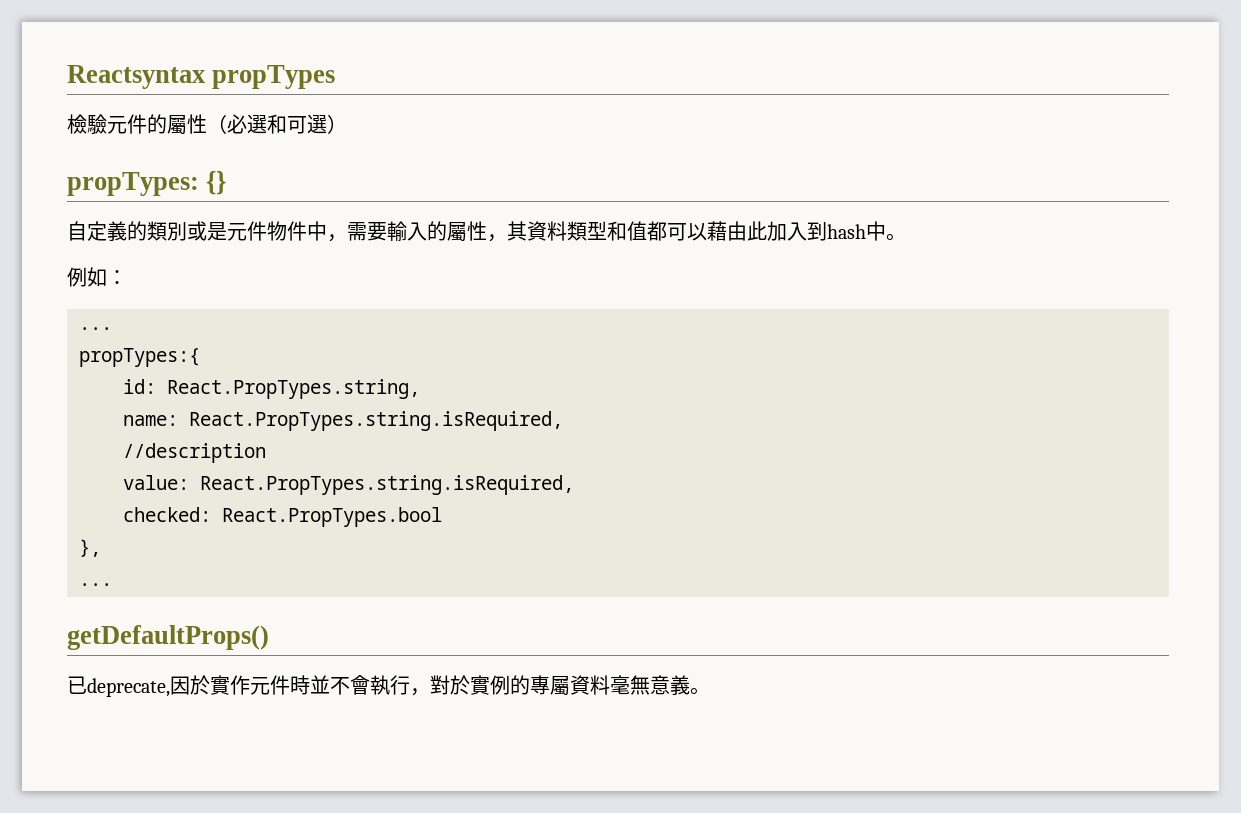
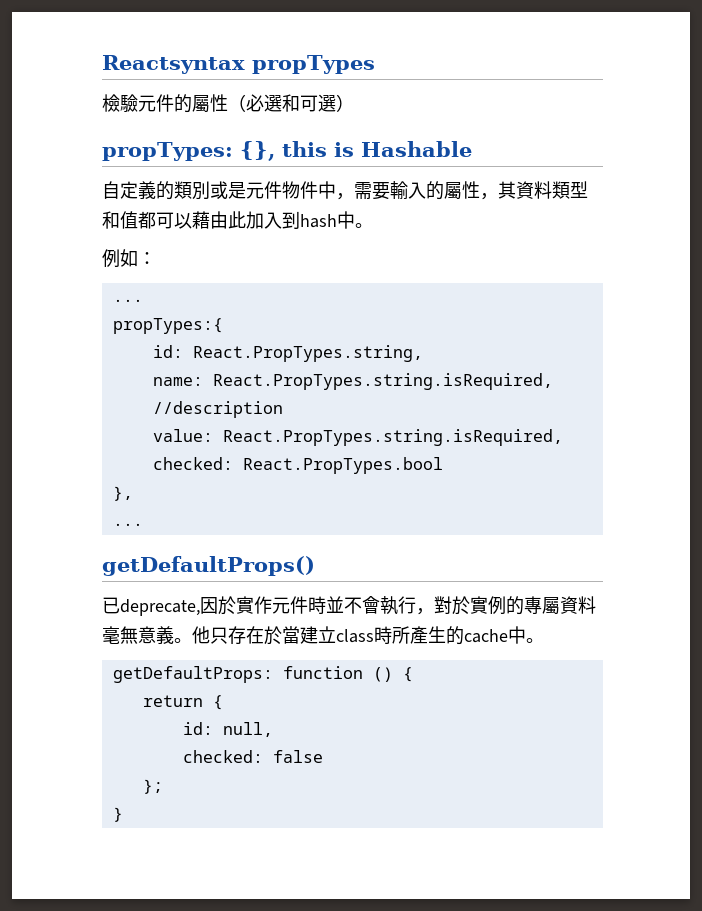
[206,171,227,195] {} -> [239,141,472,161] {}, this is Hashable
(710, 691) none -> [192,626,544,645] [112,666,413,683] [142,695,223,710] [182,722,273,737] [182,750,323,763] [142,779,163,794] [112,807,123,822] 他只存在於當建立class時所產生的cache中。 // getDefaultProps: function () { // return { // id: null, // checked: false // }; // }

